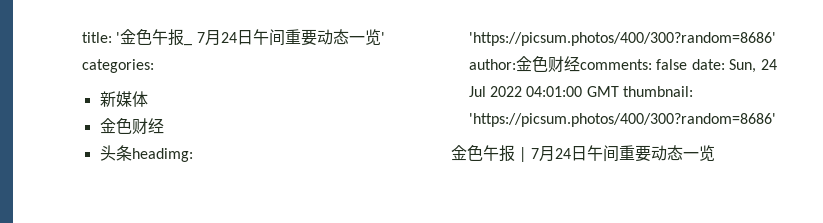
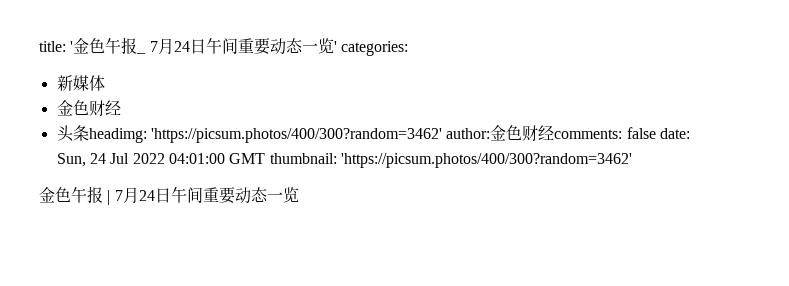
[468,32,776,46] 'https://picsum.photos/400/300?random=8686' -> [150,128,442,143] 'https://picsum.photos/400/300?random=3462'
[468,113,776,127] 'https://picsum.photos/400/300?random=8686' -> [340,153,632,168] 'https://picsum.photos/400/300?random=3462'

